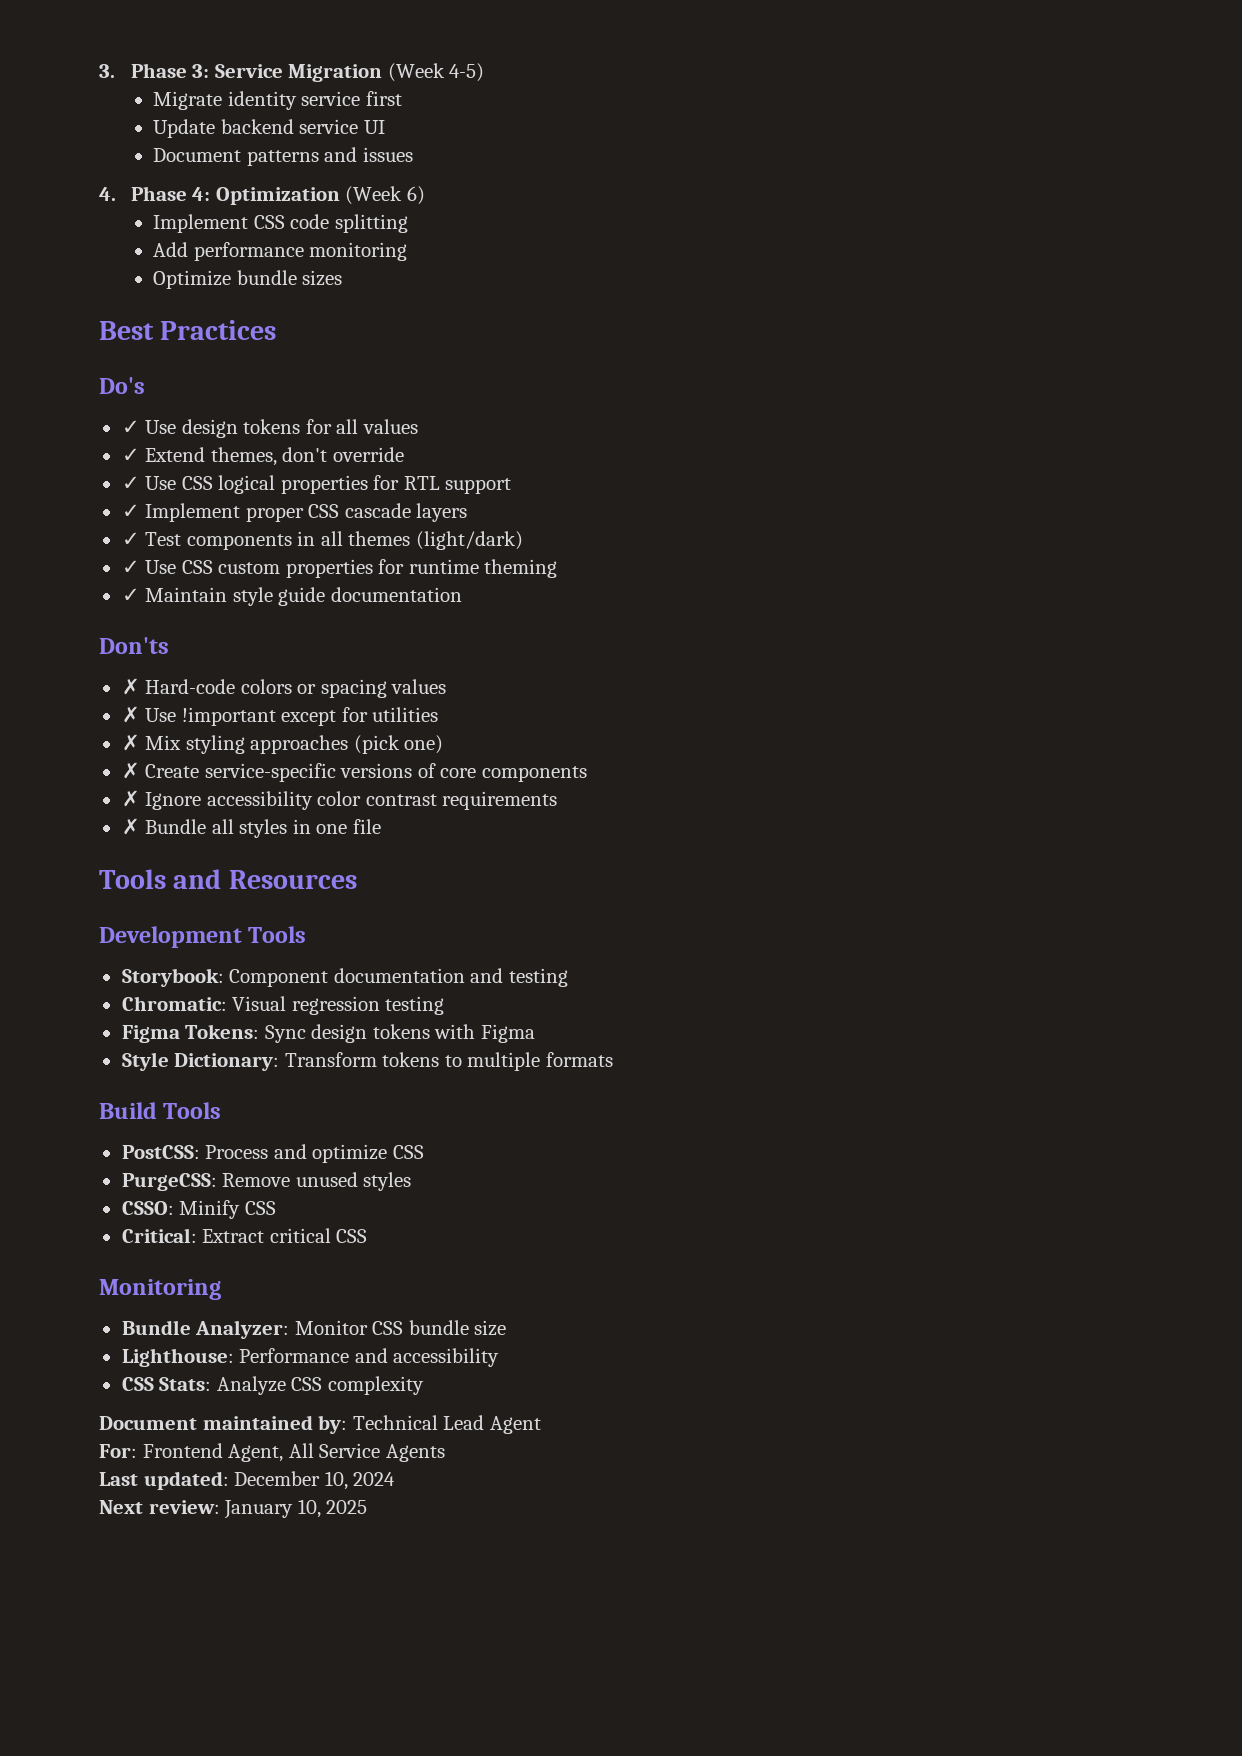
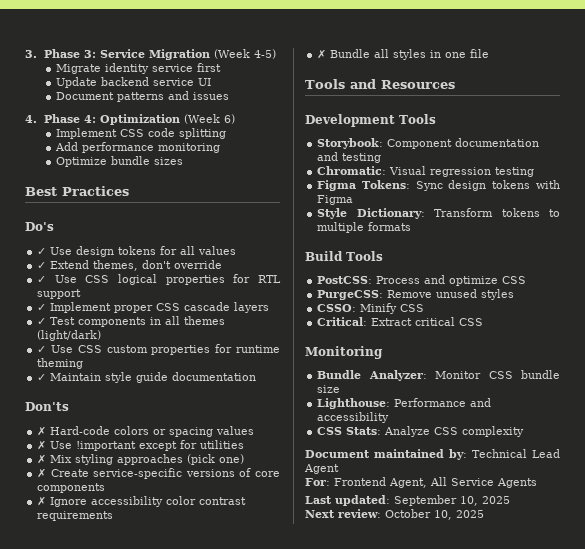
[234,1471,396,1490] December 10, 2024 -> [394,495,510,506] September 10, 2025
[224,1500,294,1519] January -> [385,509,431,518] October

